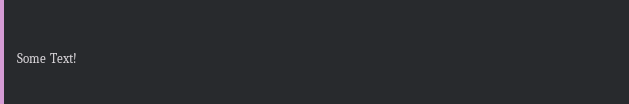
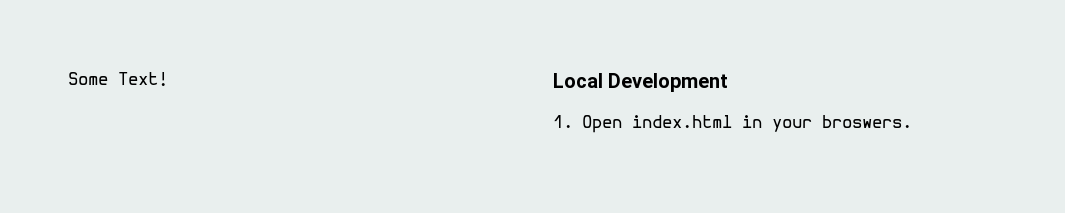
(77, 58) none -> [553,73,729,92] [553,115,912,133] // Local Development // 1. Open index.html in your broswers.

